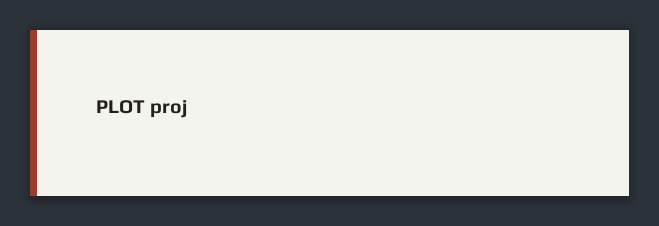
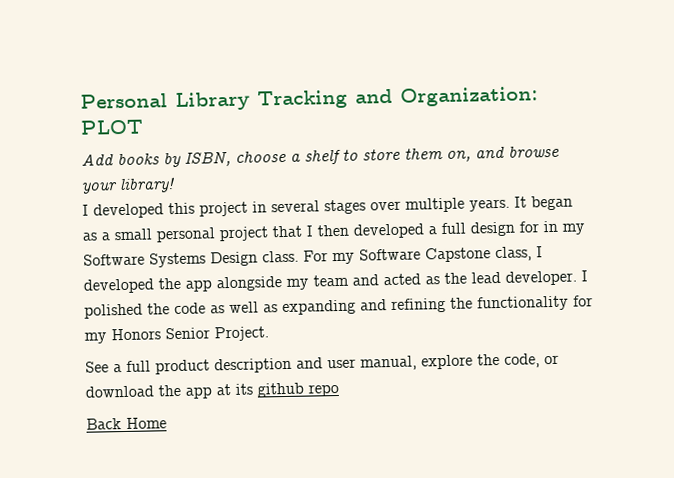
[96,100,188,118] PLOT proj -> [80,86,538,111] [80,119,143,135] [81,145,560,168] [81,177,176,194] [82,195,573,219] [82,220,585,243] [83,246,543,268] [83,270,588,294] [84,295,593,319] [84,326,269,344] [85,353,559,375] [85,382,339,399] [86,417,167,430] Personal Library Tracking and Organization: PLOT // Add books by ISBN, choose a shelf to store them on, and browse your library! // I developed this project in several stages over multiple years. It began as a small personal project that I then developed a full design for in my Software Systems Design class. For my Software Capstone class, I developed the app alongside my team and acted as the lead developer. I polished the code as well as expanding and refining the functionality for my Honors Senior Project. // See a full product description and user manual, explore the code, or download the app at its github repo // Back Home

